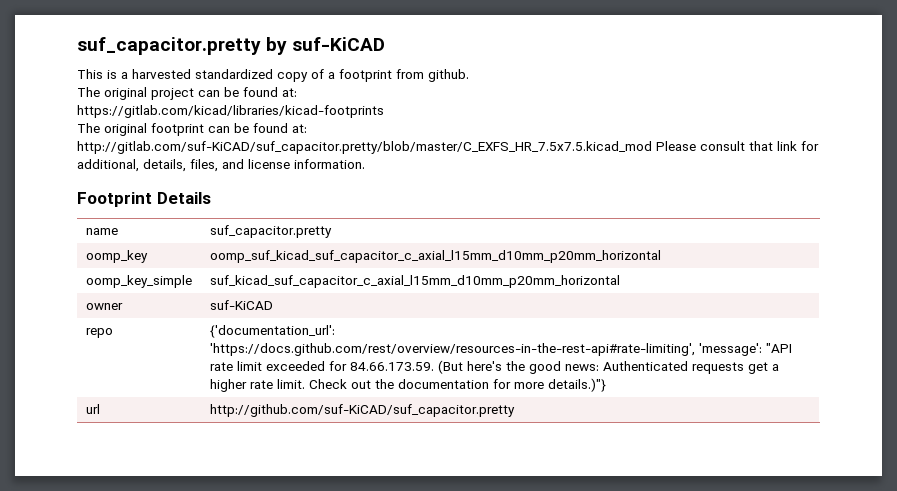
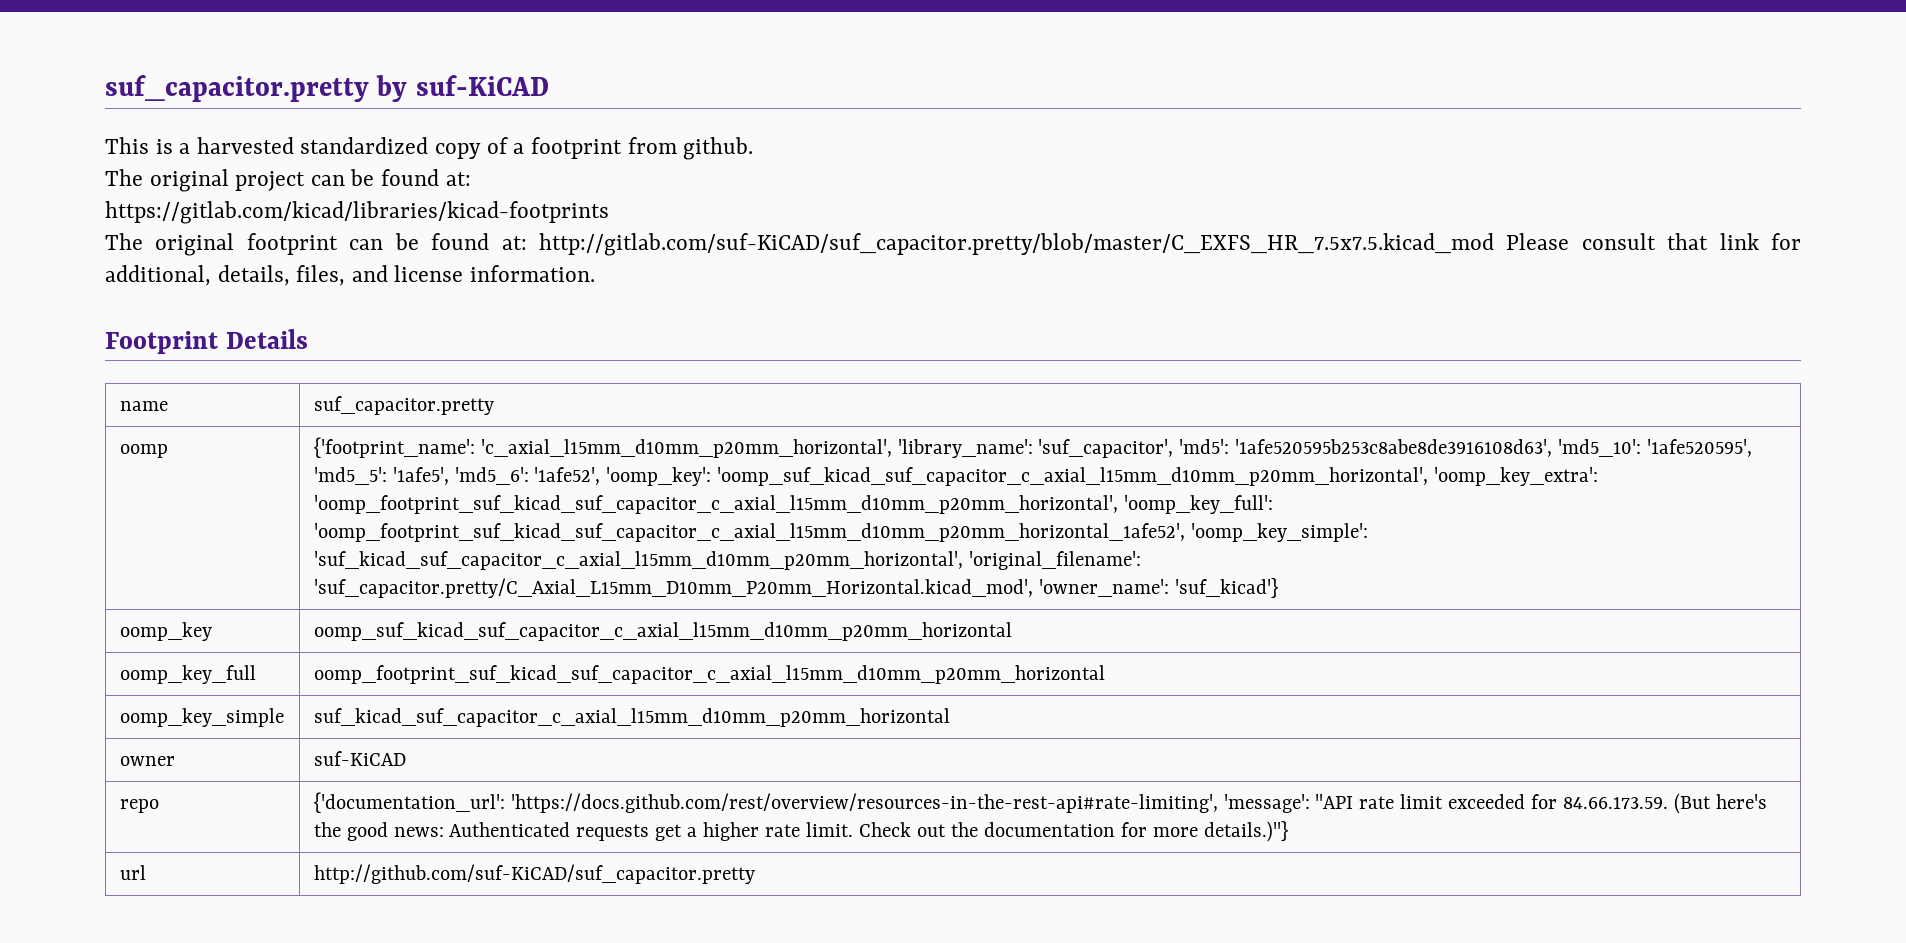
(332, 231) none -> [119,444,168,458] [313,437,1753,458] [313,467,1599,486] [313,495,1273,514] [313,523,1368,542] [313,551,1141,570] [313,578,1278,598] // oomp | {'footprint_name': 'c_axial_l15mm_d10mm_p20mm_horizontal', 'library_name': 'suf_capacitor', 'md5': '1afe520595b253c8abe8de3916108d63', 'md5_10': '1afe520595', 'md5_5': '1afe5', 'md5_6': '1afe52', 'oomp_key': 'oomp_suf_kicad_suf_capacitor_c_axial_l15mm_d10mm_p20mm_horizontal', 'oomp_key_extra': 'oomp_footprint_suf_kicad_suf_capacitor_c_axial_l15mm_d10mm_p20mm_horizontal', 'oomp_key_full': 'oomp_footprint_suf_kicad_suf_capacitor_c_axial_l15mm_d10mm_p20mm_horizontal_1afe52', 'oomp_key_simple': 'suf_kicad_suf_capacitor_c_axial_l15mm_d10mm_p20mm_horizontal', 'original_filename': 'suf_capacitor.pretty/C_Axial_L15mm_D10mm_P20mm_Horizontal.kicad_mod', 'owner_name': 'suf_kicad'}
(661, 256) none -> [119,665,256,684] [313,665,1105,684] // oomp_key_full | oomp_footprint_suf_kicad_suf_capacitor_c_axial_l15mm_d10mm_p20mm_horizontal

